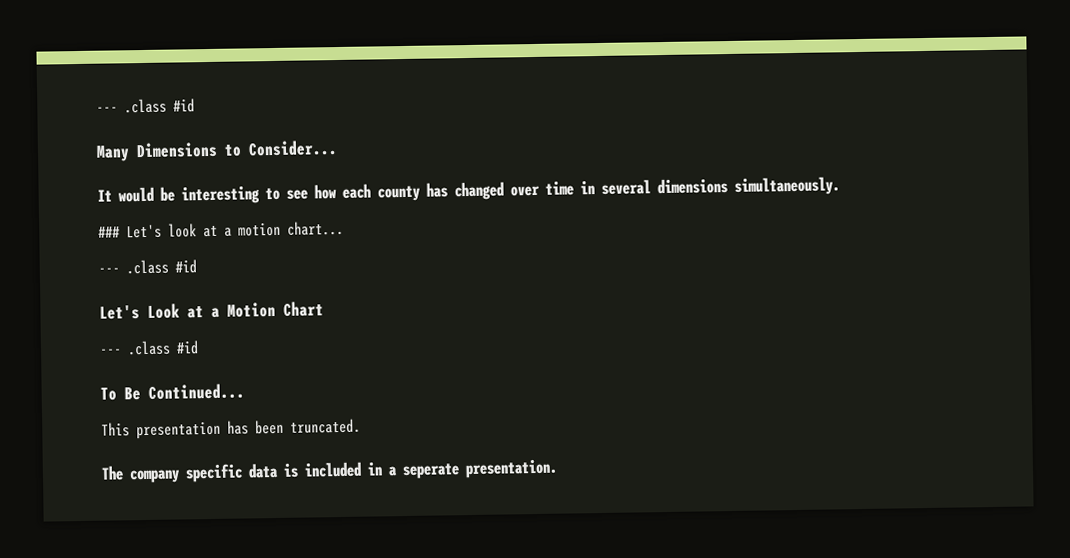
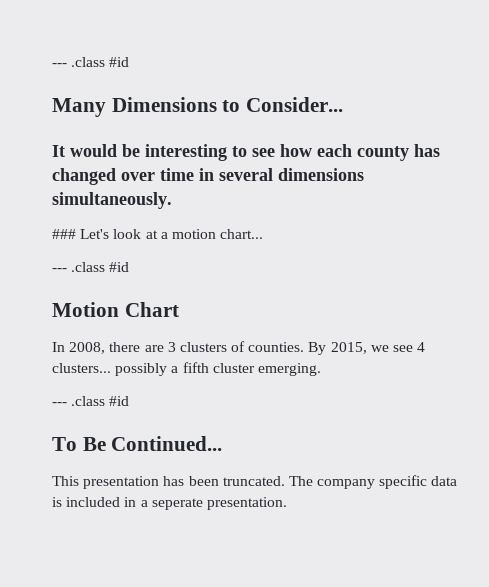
[99,301,324,320] Let's Look at a Motion Chart -> [52,302,179,317] [52,341,426,355] [52,362,321,376] Motion Chart // In 2008, there are 3 clusters of counties. By 2015, we see 4 clusters... possibly a fifth cluster emerging.
(361, 426) // -> (285, 481) none

